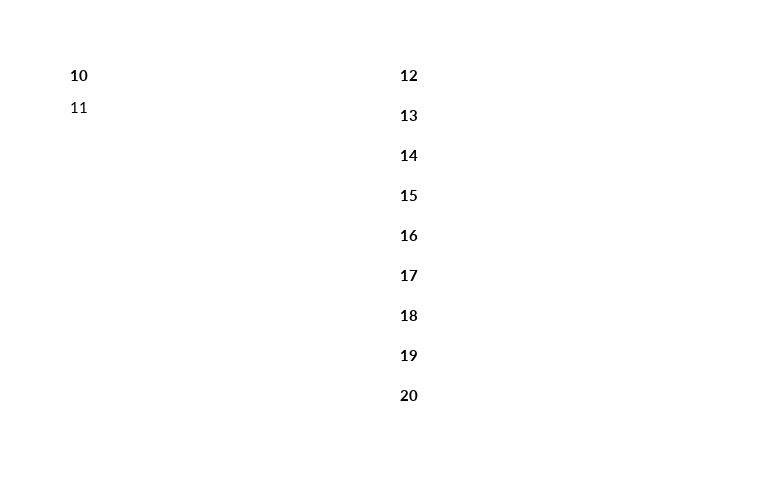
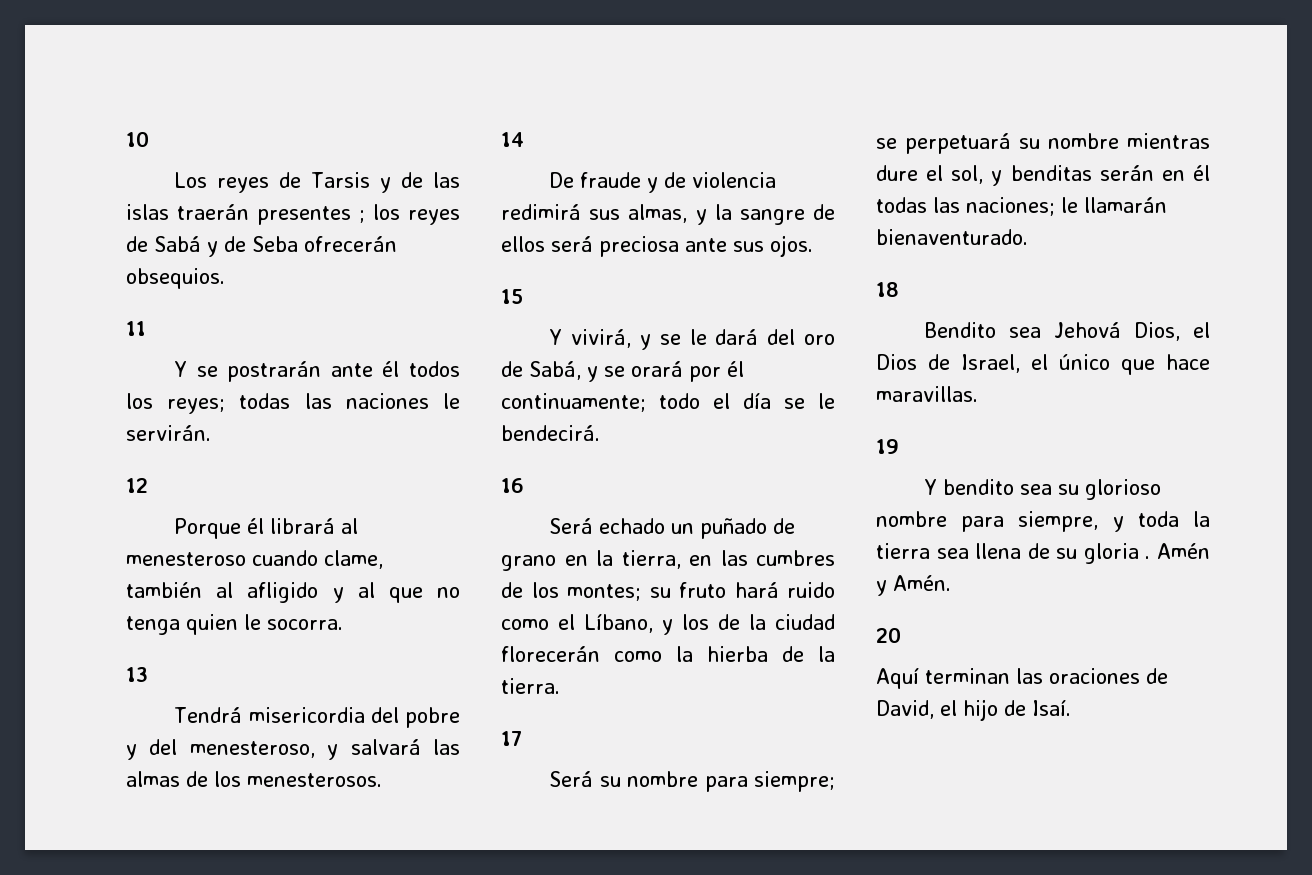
[70,102,88,113] [400,70,418,81] [400,110,418,121] [400,150,418,161] [400,190,418,201] [400,230,418,241] [400,270,418,281] [400,310,418,321] [400,350,418,361] [400,390,418,401] 11 // 12 // 13 // 14 // 15 // 16 // 17 // 18 // 19 // 20 -> [174,172,460,193] [126,204,460,225] [126,236,397,257] [126,268,225,289] [126,321,146,336] [174,361,460,382] [126,393,460,414] [126,425,211,441] [126,478,148,493] [174,518,359,539] [126,550,383,569] [126,582,460,603] [126,614,343,635] [126,667,148,682] [174,707,460,728] [126,739,460,760] [126,771,382,787] [501,132,524,147] [549,172,777,193] [501,204,835,225] [501,235,813,257] [501,289,523,304] [549,329,835,350] [501,361,744,382] [501,393,835,412] [501,425,600,441] [501,478,524,493] [549,518,796,539] [501,550,835,571] [501,582,835,601] [501,614,835,635] [501,646,835,662] [501,678,560,694] [501,731,522,746] [549,771,835,792] [876,133,1210,154] [876,165,1210,186] [876,197,1167,216] [876,229,1028,245] [876,282,899,297] [924,322,1210,341] [876,354,1210,375] [876,386,978,402] [876,439,899,454] [924,479,1162,500] [876,511,1210,532] [876,543,1210,564] [876,575,951,596] [876,627,901,643] [876,668,1168,689] [876,699,1071,721] Los reyes de Tarsis y de las islas traerán presentes ; los reyes de Sabá y de Seba ofrecerán obsequios. // 11 // Y se postrarán ante él todos los reyes; todas las naciones le servirán. // 12 // Porque él librará al menesteroso cuando clame, también al afligido y al que no tenga quien le socorra. // 13 // Tendrá misericordia del pobre y del menesteroso, y salvará las almas de los menesterosos. // 14 // De fraude y de violencia redimirá sus almas, y la sangre de ellos será preciosa ante sus ojos. // 15 // Y vivirá, y se le dará del oro de Sabá, y se orará por él continuamente; todo el día se le bendecirá. // 16 // Será echado un puñado de grano en la tierra, en las cumbres de los montes; su fruto hará ruido como el Líbano, y los de la ciudad florecerán como la hierba de la tierra. // 17 // Será su nombre para siempre; se perpetuará su nombre mientras dure el sol, y benditas serán en él todas las naciones; le llamarán bienaventurado. // 18 // Bendito sea Jehová Dios, el Dios de Israel, el único que hace maravillas. // 19 // Y bendito sea su glorioso nombre para siempre, y toda la tierra sea llena de su gloria . Amén y Amén. // 20 // Aquí terminan las oraciones de David, el hijo de Isaí.

